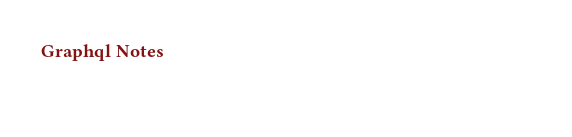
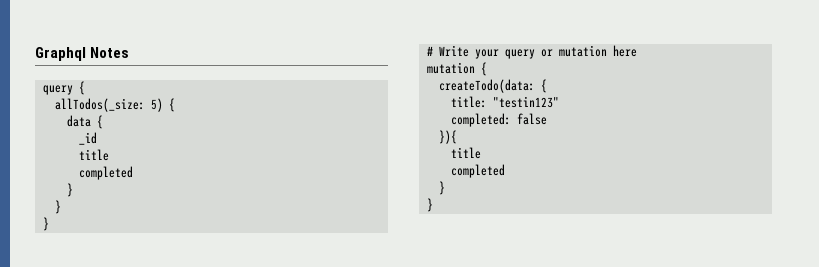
(164, 51) none -> [42,81,85,95] [54,98,175,112] [66,115,103,129] [78,132,97,145] [78,149,109,161] [78,166,133,180] [66,183,73,197] [54,200,61,214] [42,217,49,231] [426,45,637,59] [426,62,487,76] [438,79,547,93] [450,96,559,108] [450,113,547,127] [438,130,457,144] [450,147,481,159] [450,164,505,178] [438,181,445,195] [426,198,433,212] // query { // allTodos(_size: 5) { // data { // _id // title // completed // } // } // } // # Write your query or mutation here // mutation { // createTodo(data: { // title: "testin123" // completed: false // }){ // title // completed // } // }

